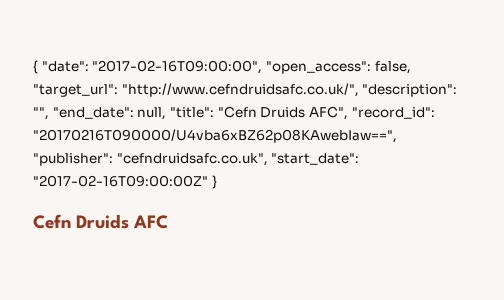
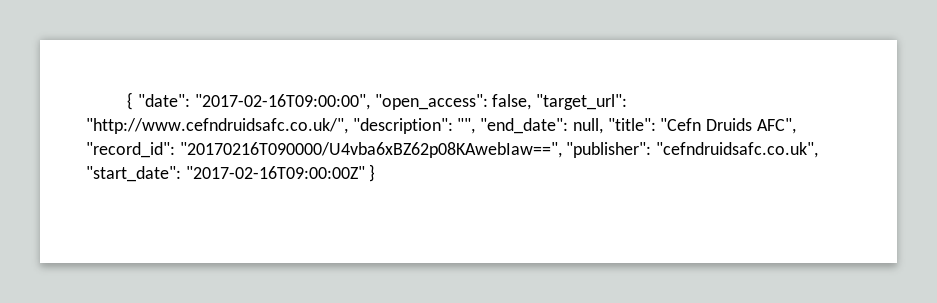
[33,214,169,229] // Cefn Druids AFC -> (376, 173) none

